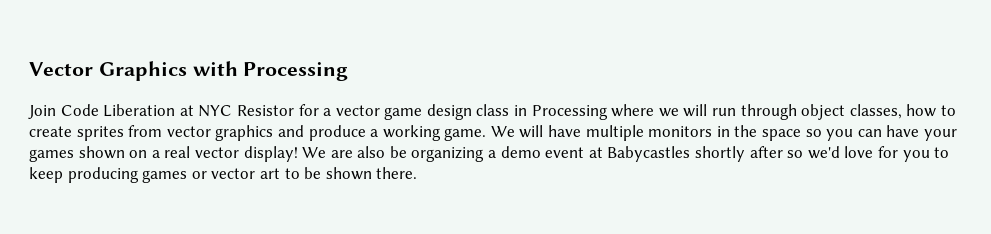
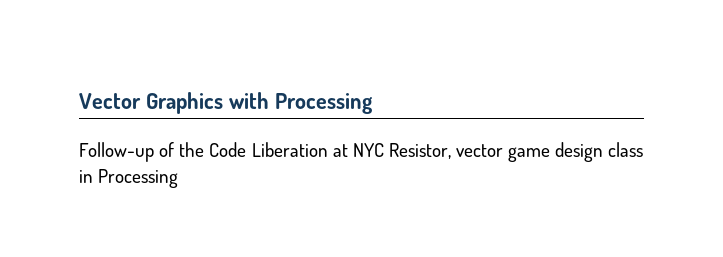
[28,105,56,119] Join -> [79,142,205,162] Follow-up of the
[236,104,332,116] Resistor for a -> [388,143,451,159] Resistor,
[611,104,956,120] [29,125,957,141] [29,146,950,162] [29,167,418,183] where we will run through object classes, how to create sprites from vector graphics and produce a working game. We will have multiple monitors in the space so you can have your games shown on a real vector display! We are also be organizing a demo event at Babycastles shortly after so we'd love for you to keep producing games or vector art to be shown there. -> (179, 178) none

